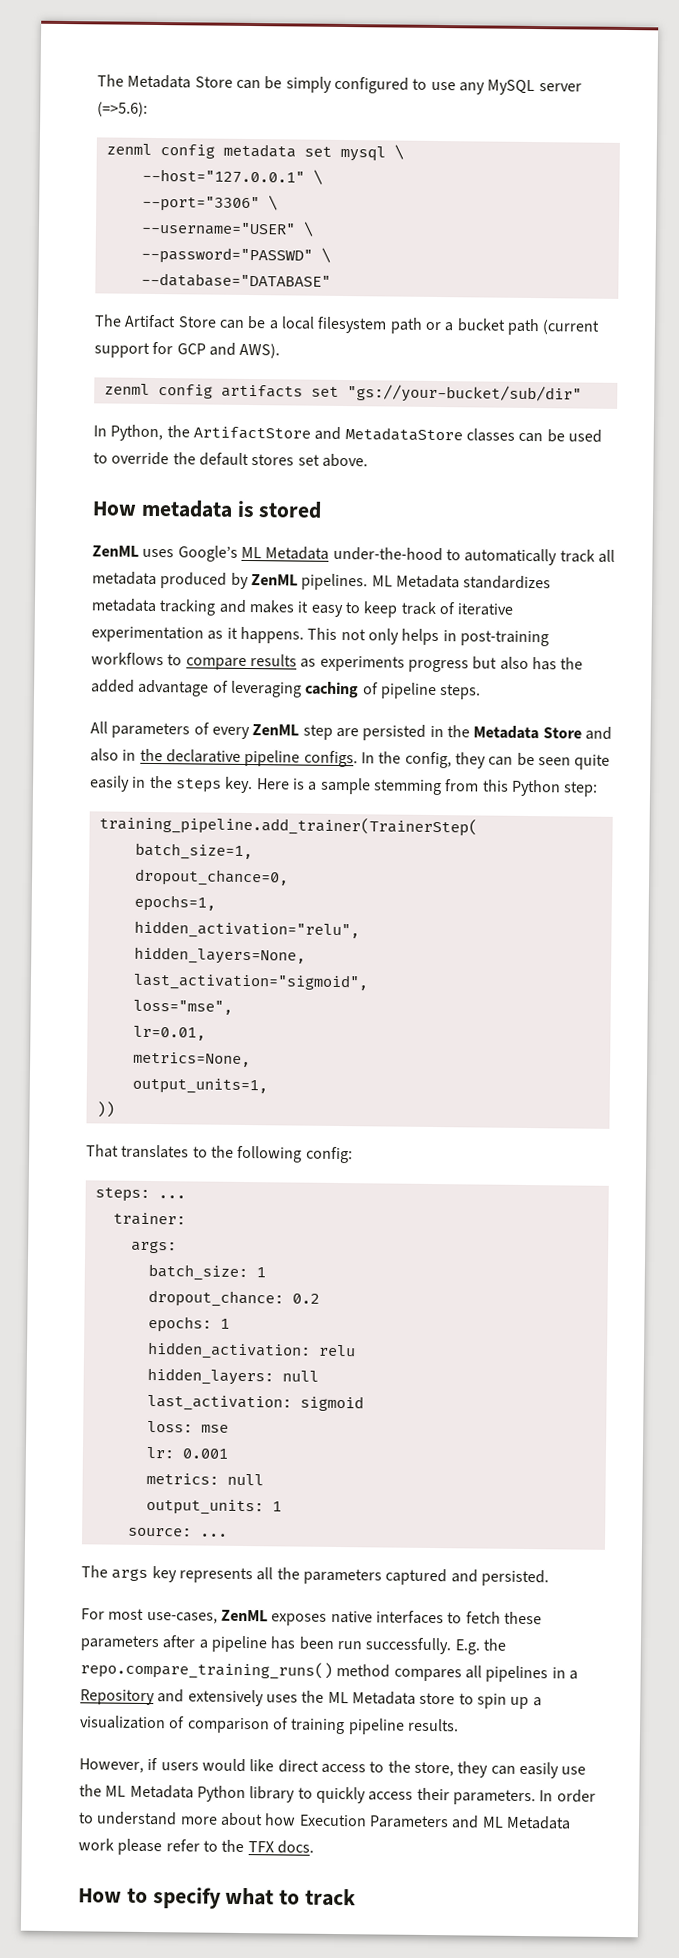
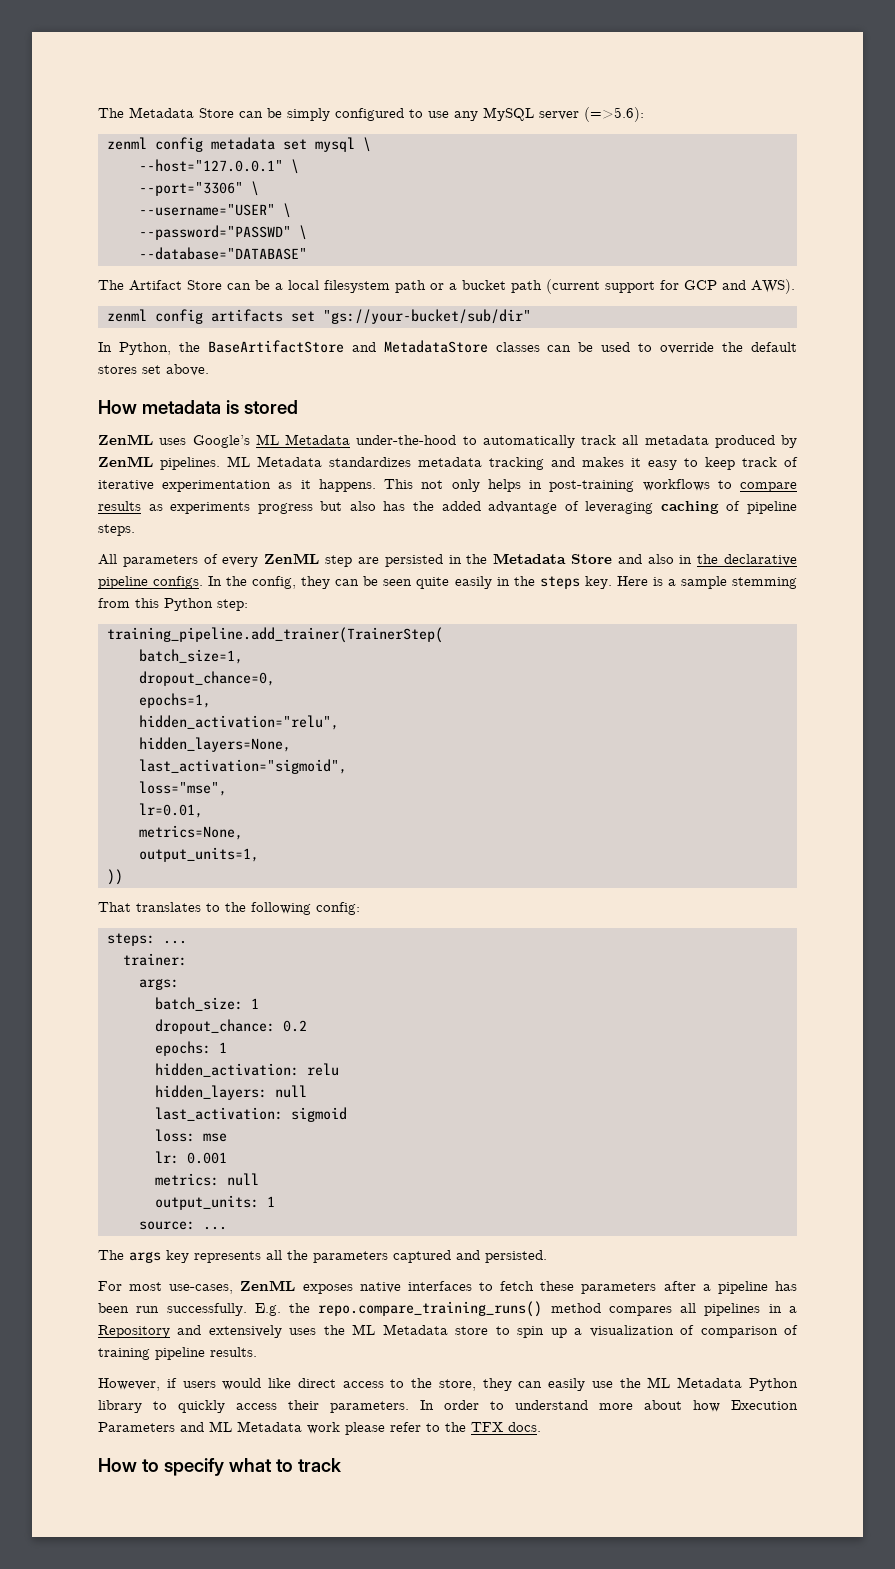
[192,426,311,440] ArtifactStore -> [207,340,344,353] BaseArtifactStore

